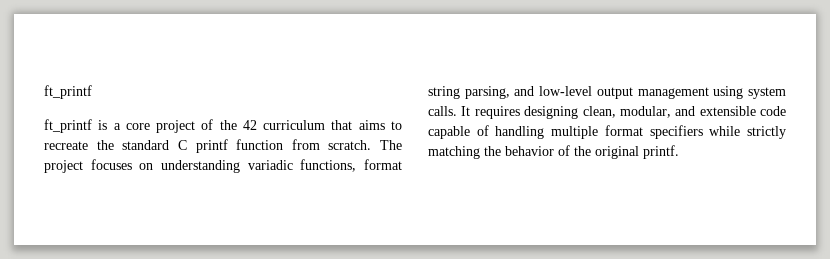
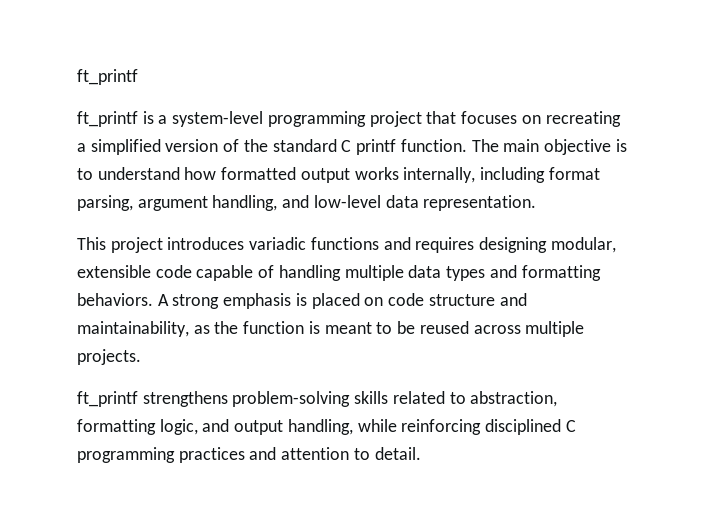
[125,119,402,133] [44,139,402,153] [44,159,402,173] [428,86,786,99] [428,106,696,119] core project of the 42 curriculum that aims to recreate the standard C printf function from scratch. The project focuses on understanding variadic functions, format string parsing, and low-level output management using system calls. It requires designing clean, modular, and -> [172,111,621,127] [77,139,627,155] [77,167,600,183] [77,195,537,211] [77,237,616,253] system-level programming project that focuses on recreating a simplified version of the standard C printf function. The main objective is to understand how formatted output works internally, including format parsing, argument handling, and low-level data representation. // This project introduces variadic functions and requires designing modular,
[604,125,786,139] [428,145,679,159] format specifiers while strictly matching the behavior of the original printf. -> [408,265,601,281] [77,293,527,309] [77,321,585,337] [77,349,141,365] [77,391,558,407] [77,419,576,435] [77,447,421,463] data types and formatting behaviors. A strong emphasis is placed on code structure and maintainability, as the function is meant to be reused across multiple projects. // ft_printf strengthens problem-solving skills related to abstraction, formatting logic, and output handling, while reinforcing disciplined C programming practices and attention to detail.

